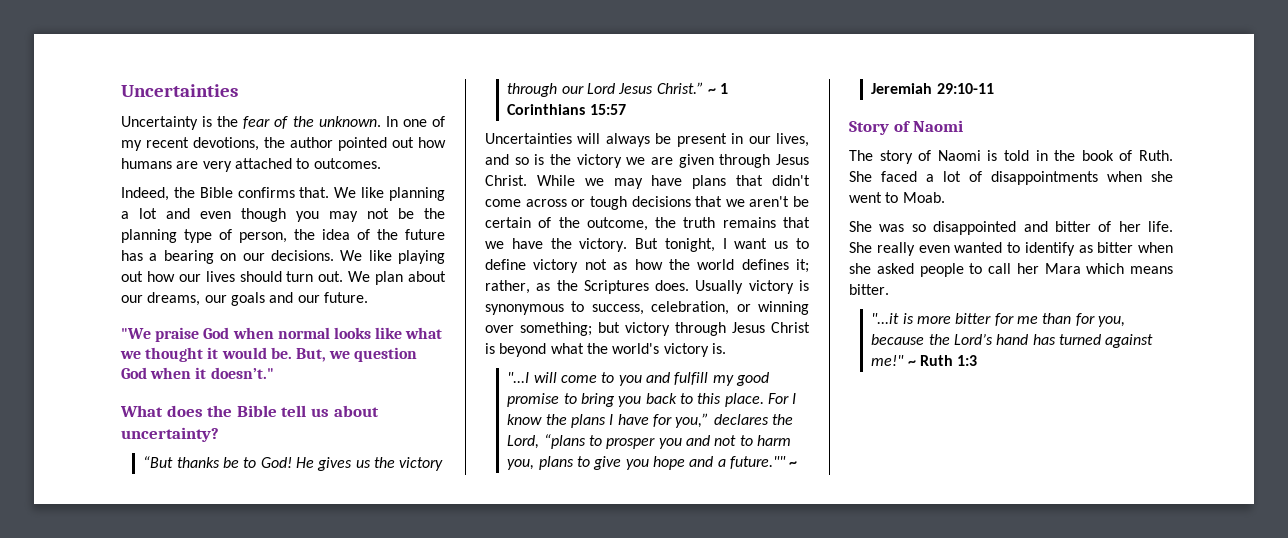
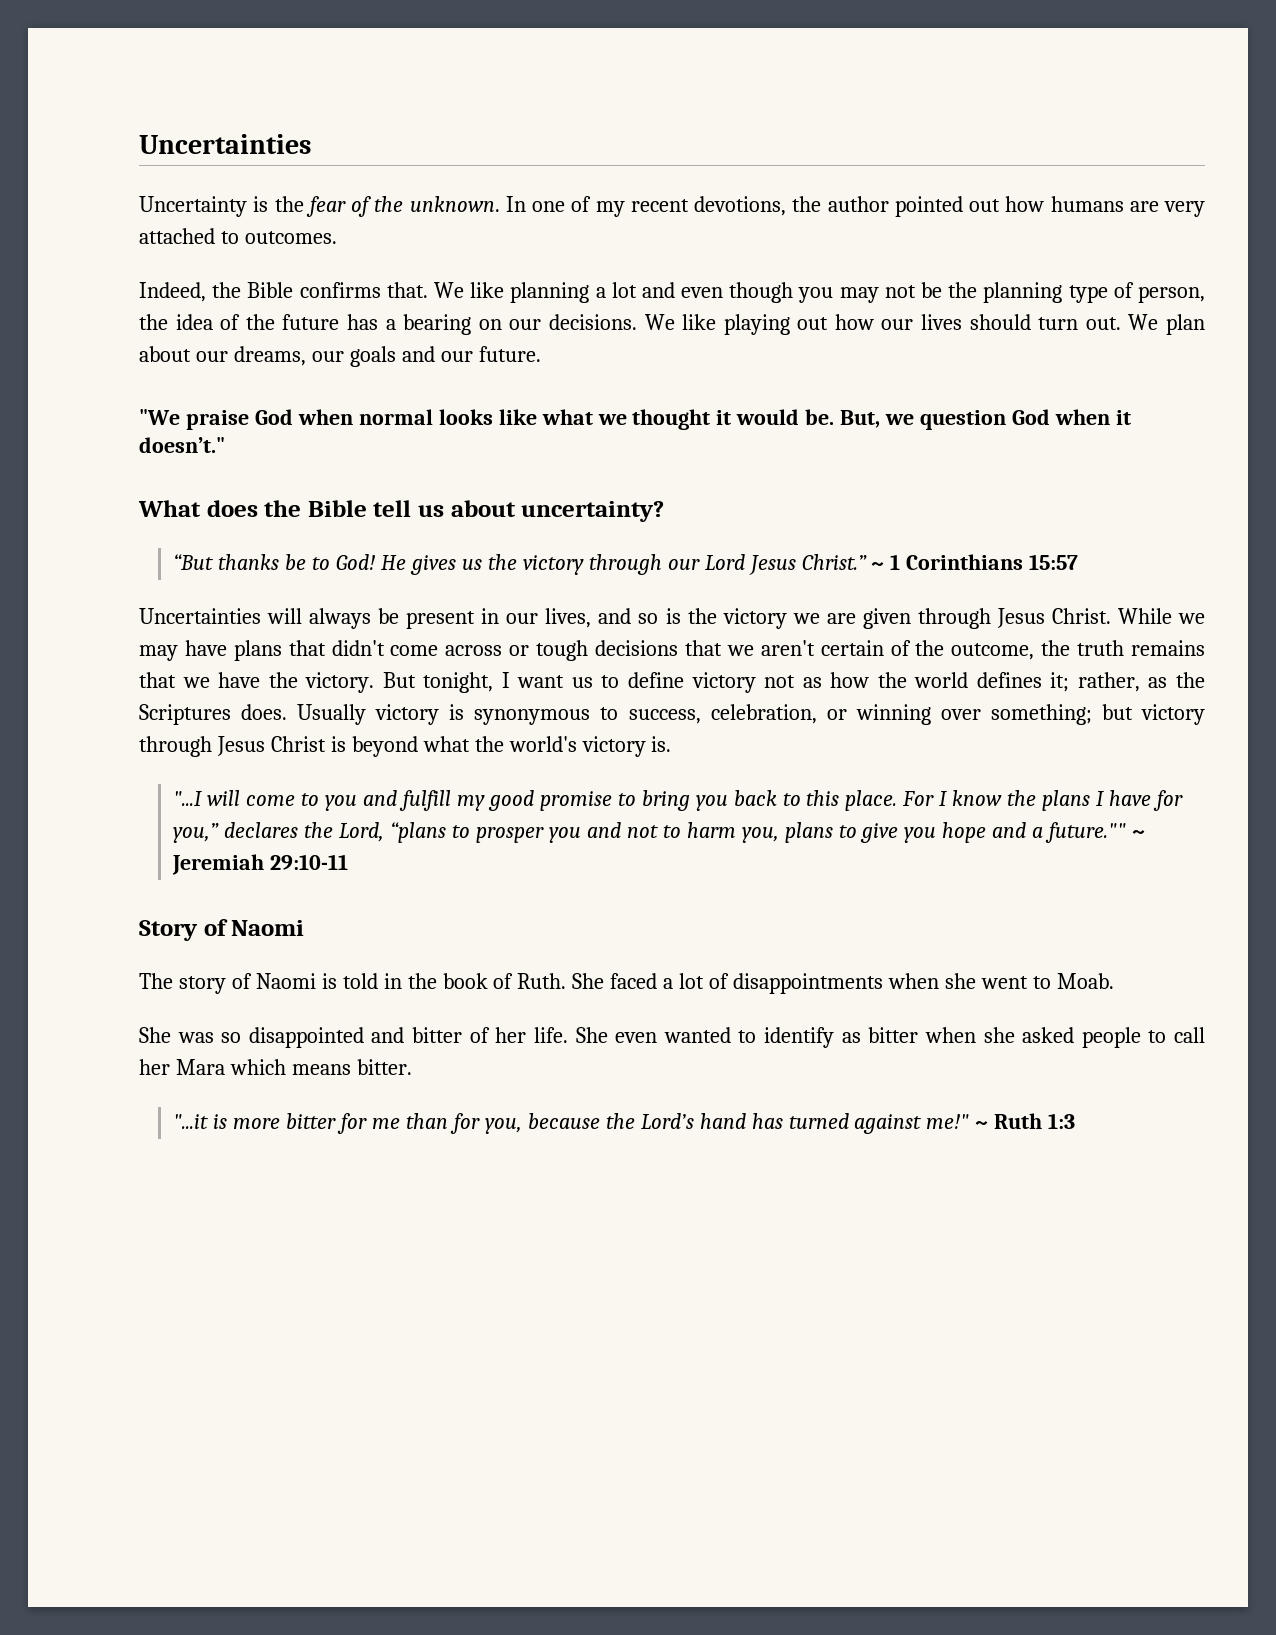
[793,196,809,207] be -> (815, 648) none
[876,242,915,256] really -> (608, 1035) none

